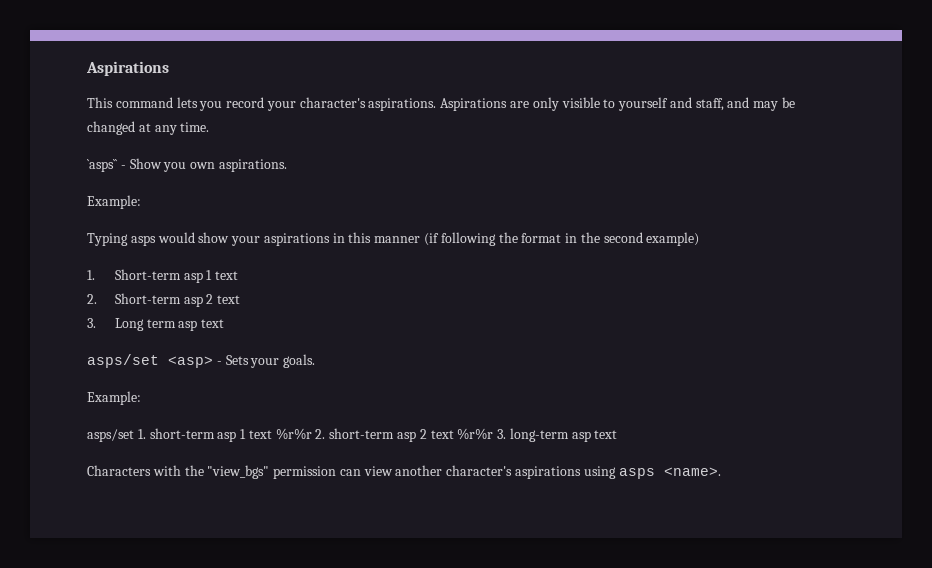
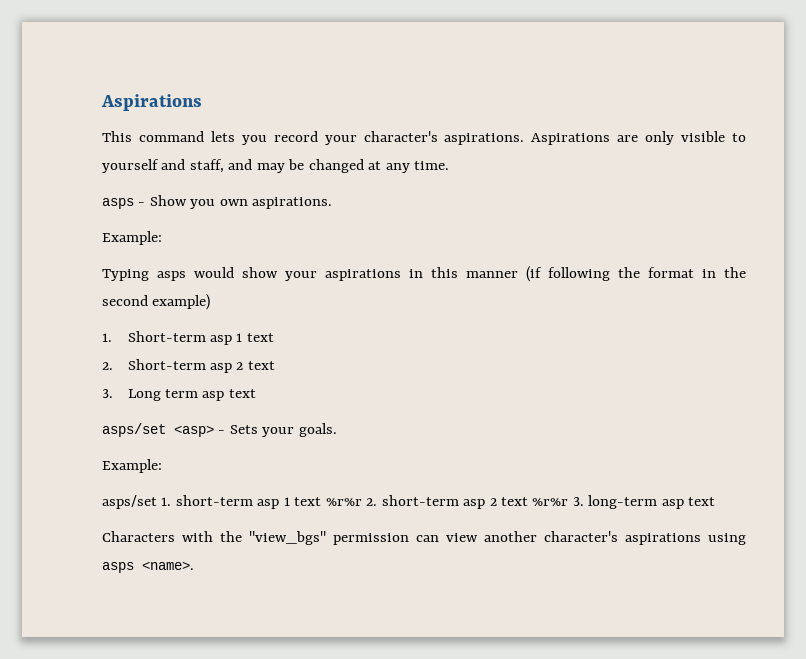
[87,159,118,172] `asps`` -> [102,198,134,209] asps

